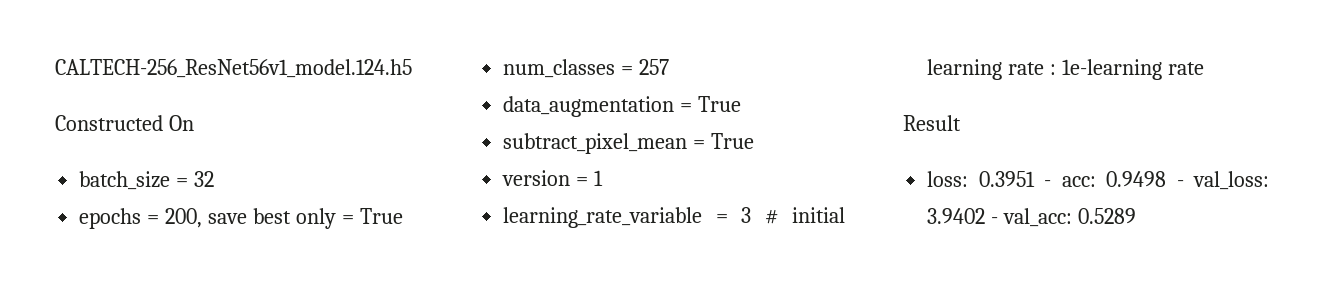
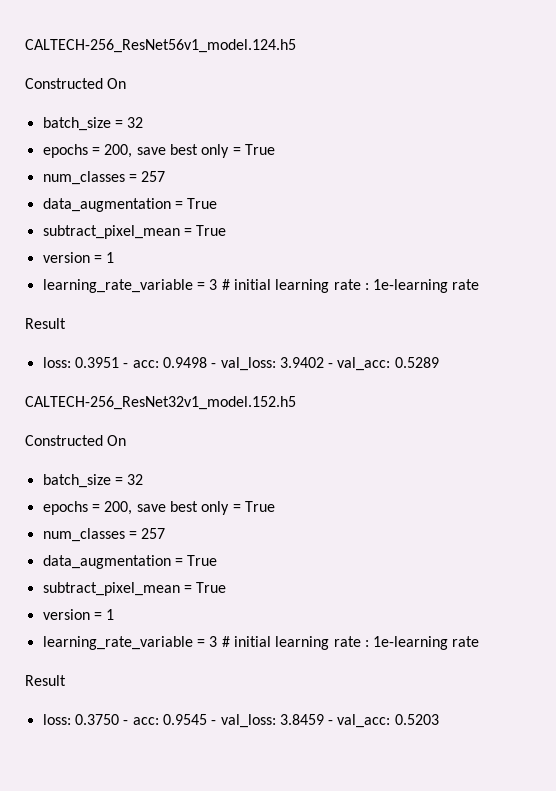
(1137, 216) none -> [25,396,296,410] [25,435,127,446] [42,474,144,488] [42,501,275,515] [42,528,166,542] [42,555,218,569] [42,582,227,596] [42,609,115,620] [42,636,480,650] [25,675,66,686] [42,714,439,728] // CALTECH-256_ResNet32v1_model.152.h5 // Constructed On // batch_size = 32 // epochs = 200, save best only = True // num_classes = 257 // data_augmentation = True // subtract_pixel_mean = True // version = 1 // learning_rate_variable = 3 # initial learning rate : 1e-learning rate // Result // loss: 0.3750 - acc: 0.9545 - val_loss: 3.8459 - val_acc: 0.5203

